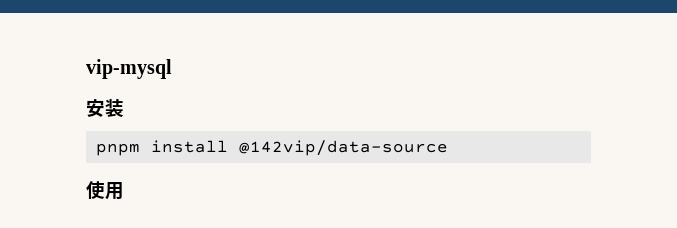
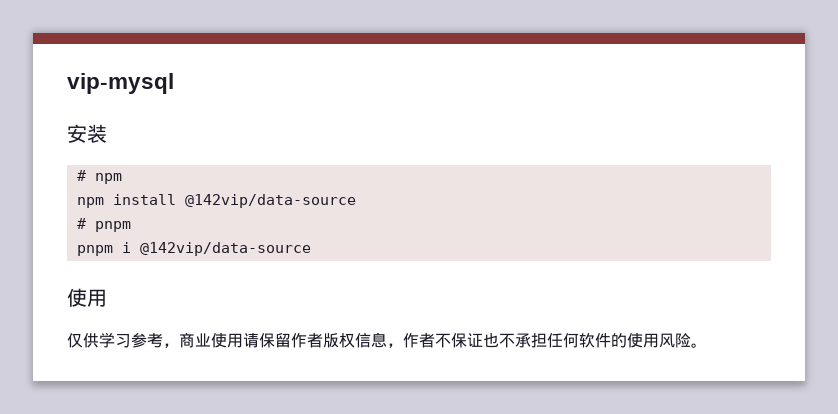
[95,140,228,156] pnpm install -> [76,170,122,184] [76,194,356,208] [76,218,131,232] [76,242,131,256] # npm // npm install @142vip/data-source // # pnpm // pnpm i
(124, 191) none -> [67,332,707,348] // 仅供学习参考，商业使用请保留作者版权信息，作者不保证也不承担任何软件的使用风险。

